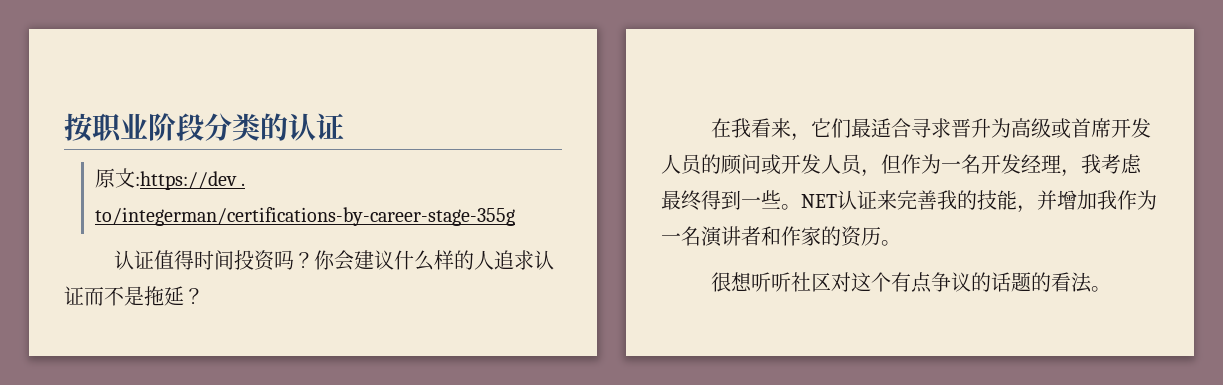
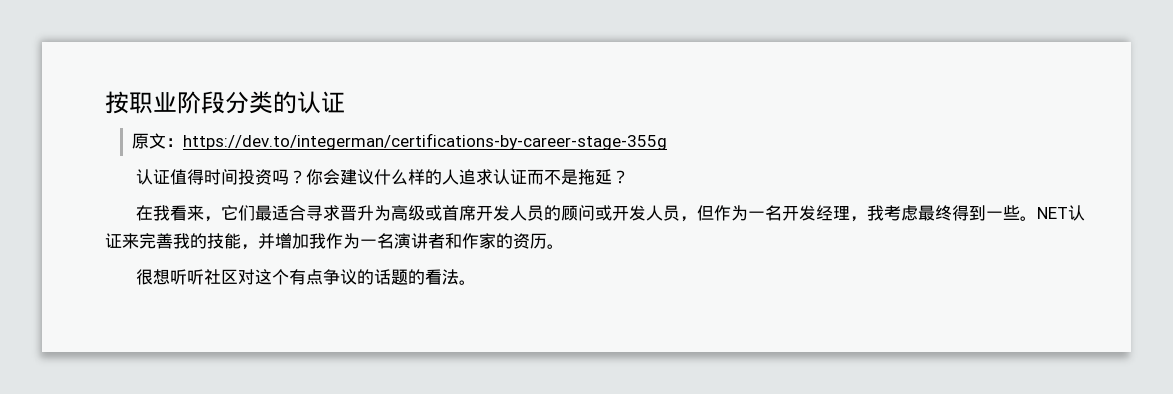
[134,171,246,190] [94,207,515,226] :https://dev . to/integerman/certifications-by-career-stage-355g -> [165,133,667,150] ：https://dev.to/integerman/certifications-by-career-stage-355g

